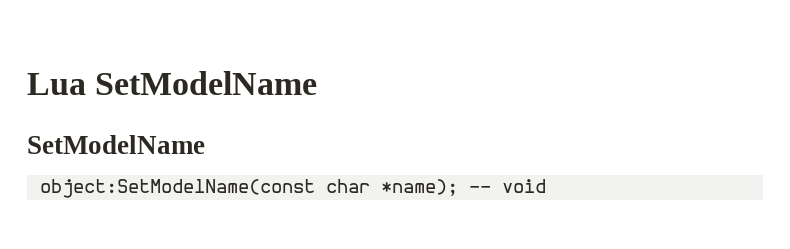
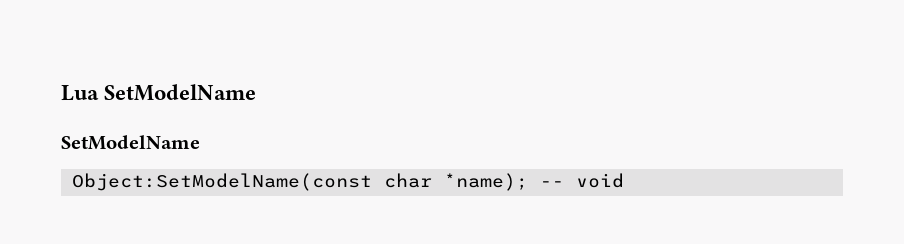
[39,179,315,198] object:SetModelName(const -> [72,173,373,191] Object:SetModelName(const

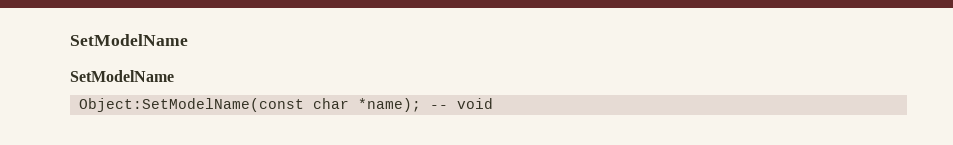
[61,85,99,101] Lua -> (70, 40) none

